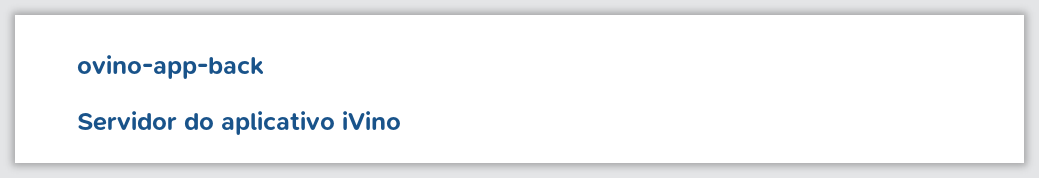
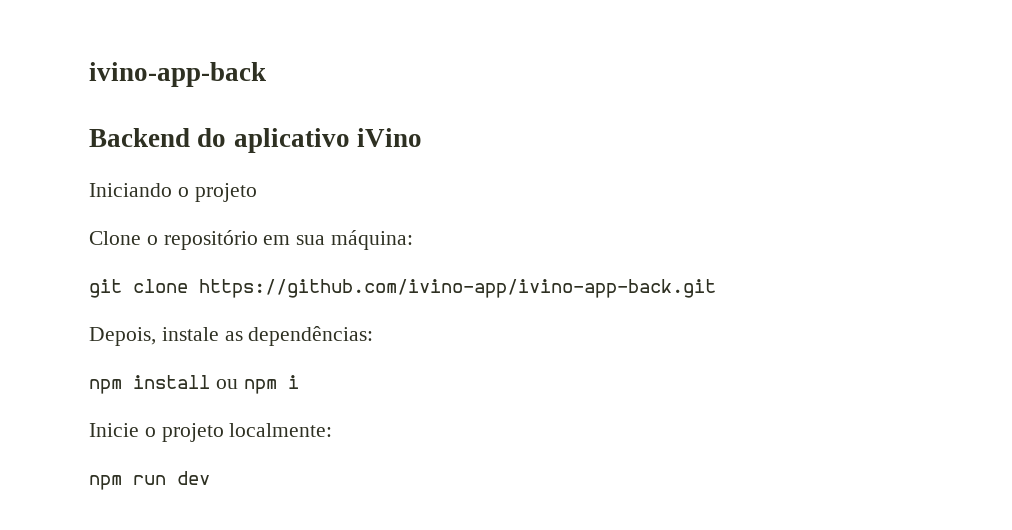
[77,55,264,79] [77,111,177,131] ovino-app-back // Servidor -> [89,62,266,87] [89,128,190,147] ivino-app-back // Backend
(401, 120) none -> [89,183,257,202] [89,230,414,250] [89,279,716,298] [89,326,374,346] [89,375,299,394] [89,423,333,442] [89,471,210,490] // Iniciando o projeto // Clone o repositório em sua máquina: // git clone https://github.com/ivino-app/ivino-app-back.git // Depois, instale as dependências: // npm install ou npm i // Inicie o projeto localmente: // npm run dev

